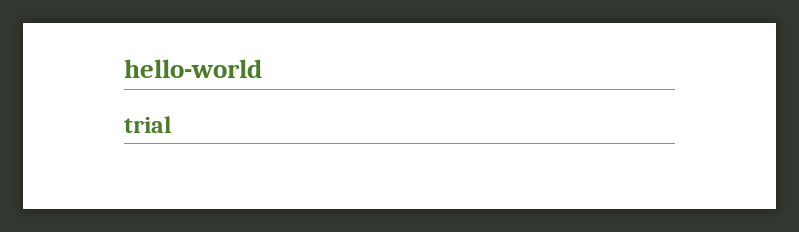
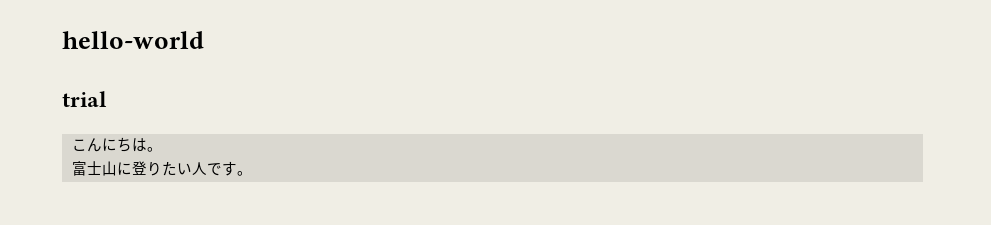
(171, 124) none -> [72,137,163,152] [72,161,253,176] // こんにちは。 // 富士山に登りたい人です。

